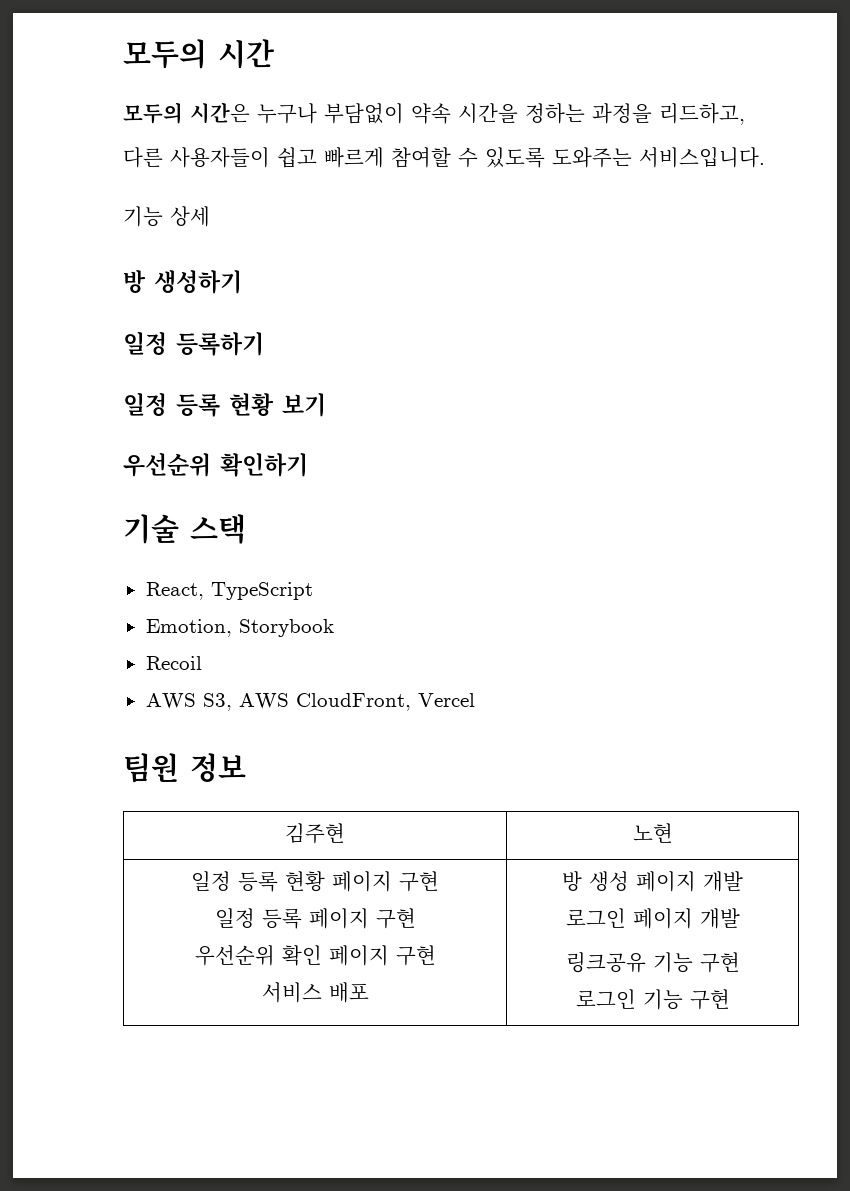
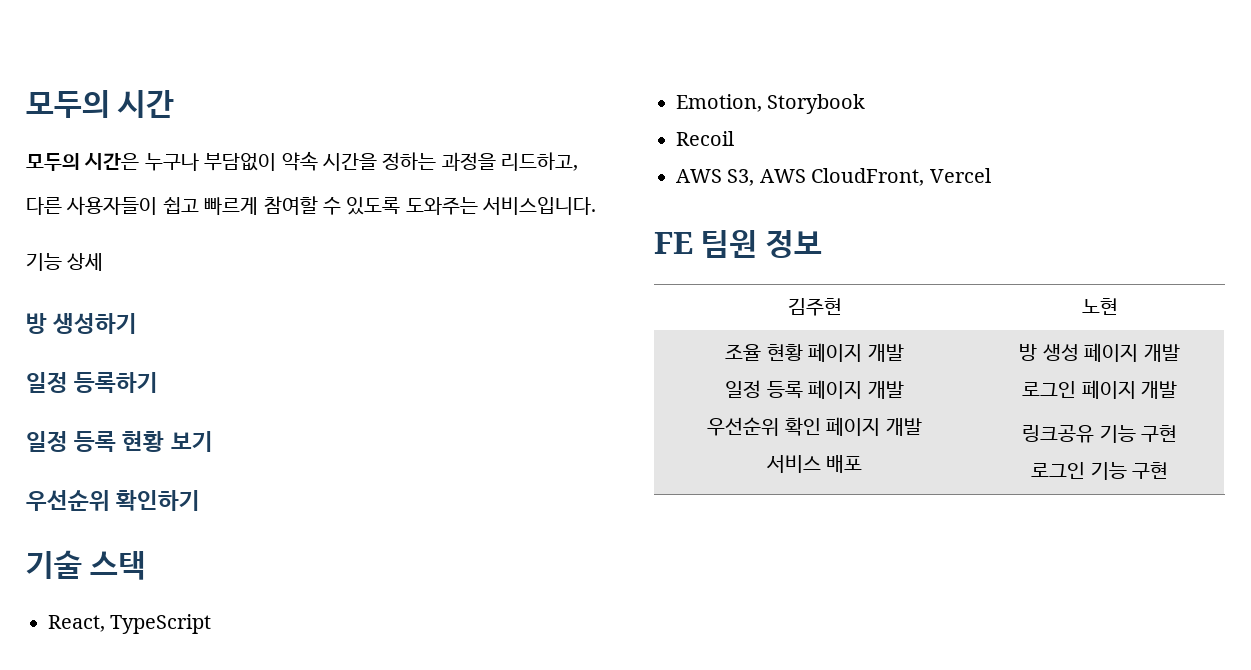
(475, 700) none -> [654,232,693,254] FE
[191,871,278,892] 일정 등록 -> [725,344,762,361] 조율
[399,871,440,892] 구현 -> [867,344,904,362] 개발
[375,908,416,929] 구현 -> [867,381,904,399] 개발
[395,945,436,966] 구현 -> [885,418,922,436] 개발

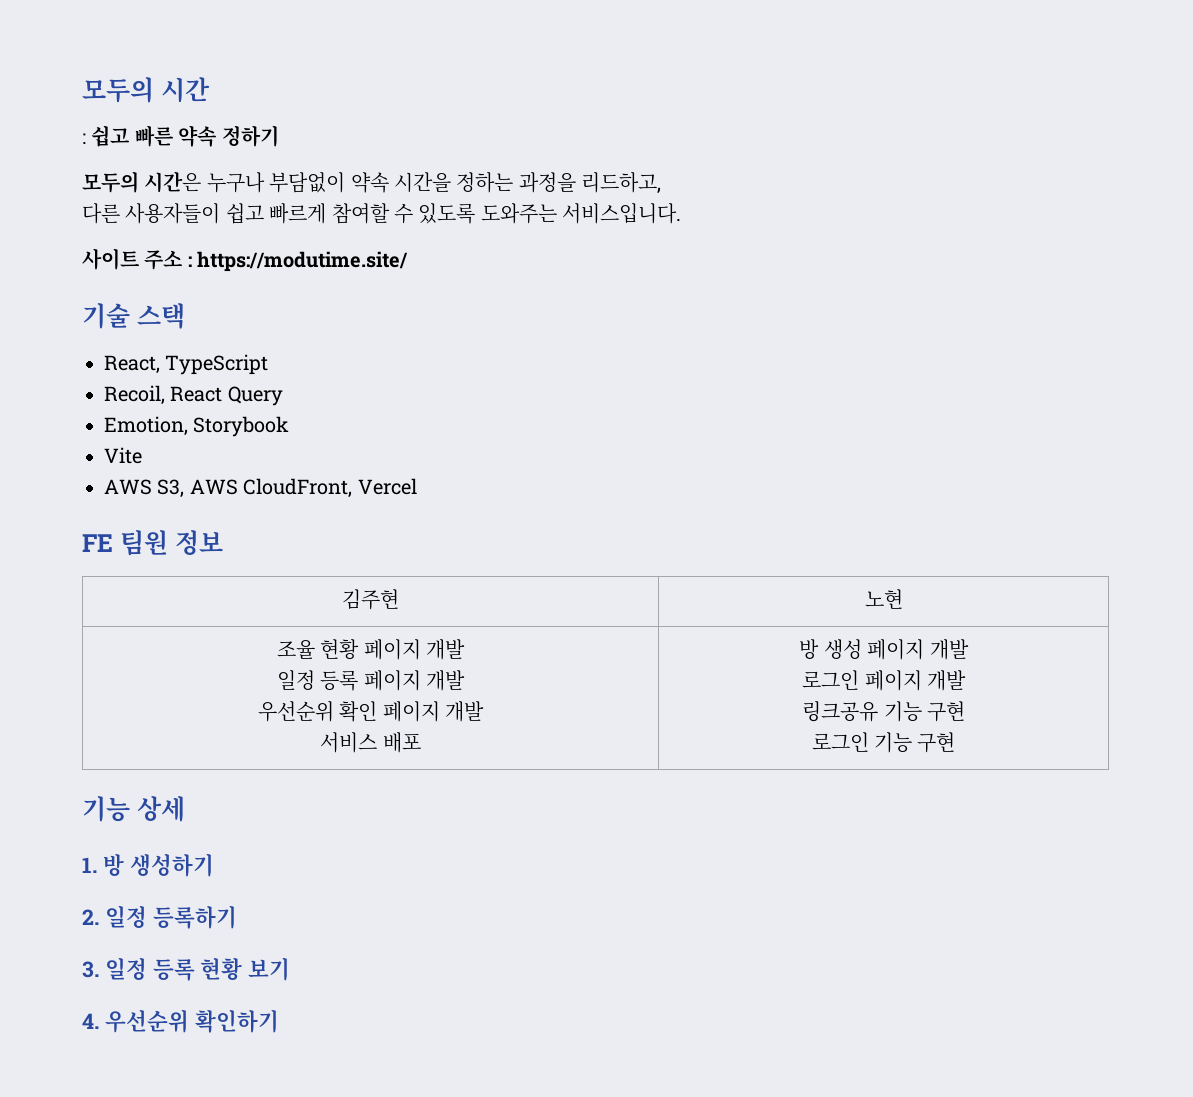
(175, 104) none -> [82,125,279,147] // : 쉽고 빠른 약속 정하기
[26,253,104,271] [26,313,138,334] [26,372,159,393] [26,431,213,452] [26,490,201,511] 기능 상세 // 방 생성하기 // 일정 등록하기 // 일정 등록 현황 보기 // 우선순위 확인하기 -> [82,248,409,272] 사이트 주소 : https://modutime.site/
(212, 624) none -> [104,385,283,406] // Recoil, React Query
[676,131,734,146] Recoil -> [104,447,142,464] Vite
(1168, 470) none -> [82,796,185,822] [82,853,214,877] [82,905,237,929] [82,957,291,981] [82,1009,279,1033] // 기능 상세 // 1. 방 생성하기 // 2. 일정 등록하기 // 3. 일정 등록 현황 보기 // 4. 우선순위 확인하기

